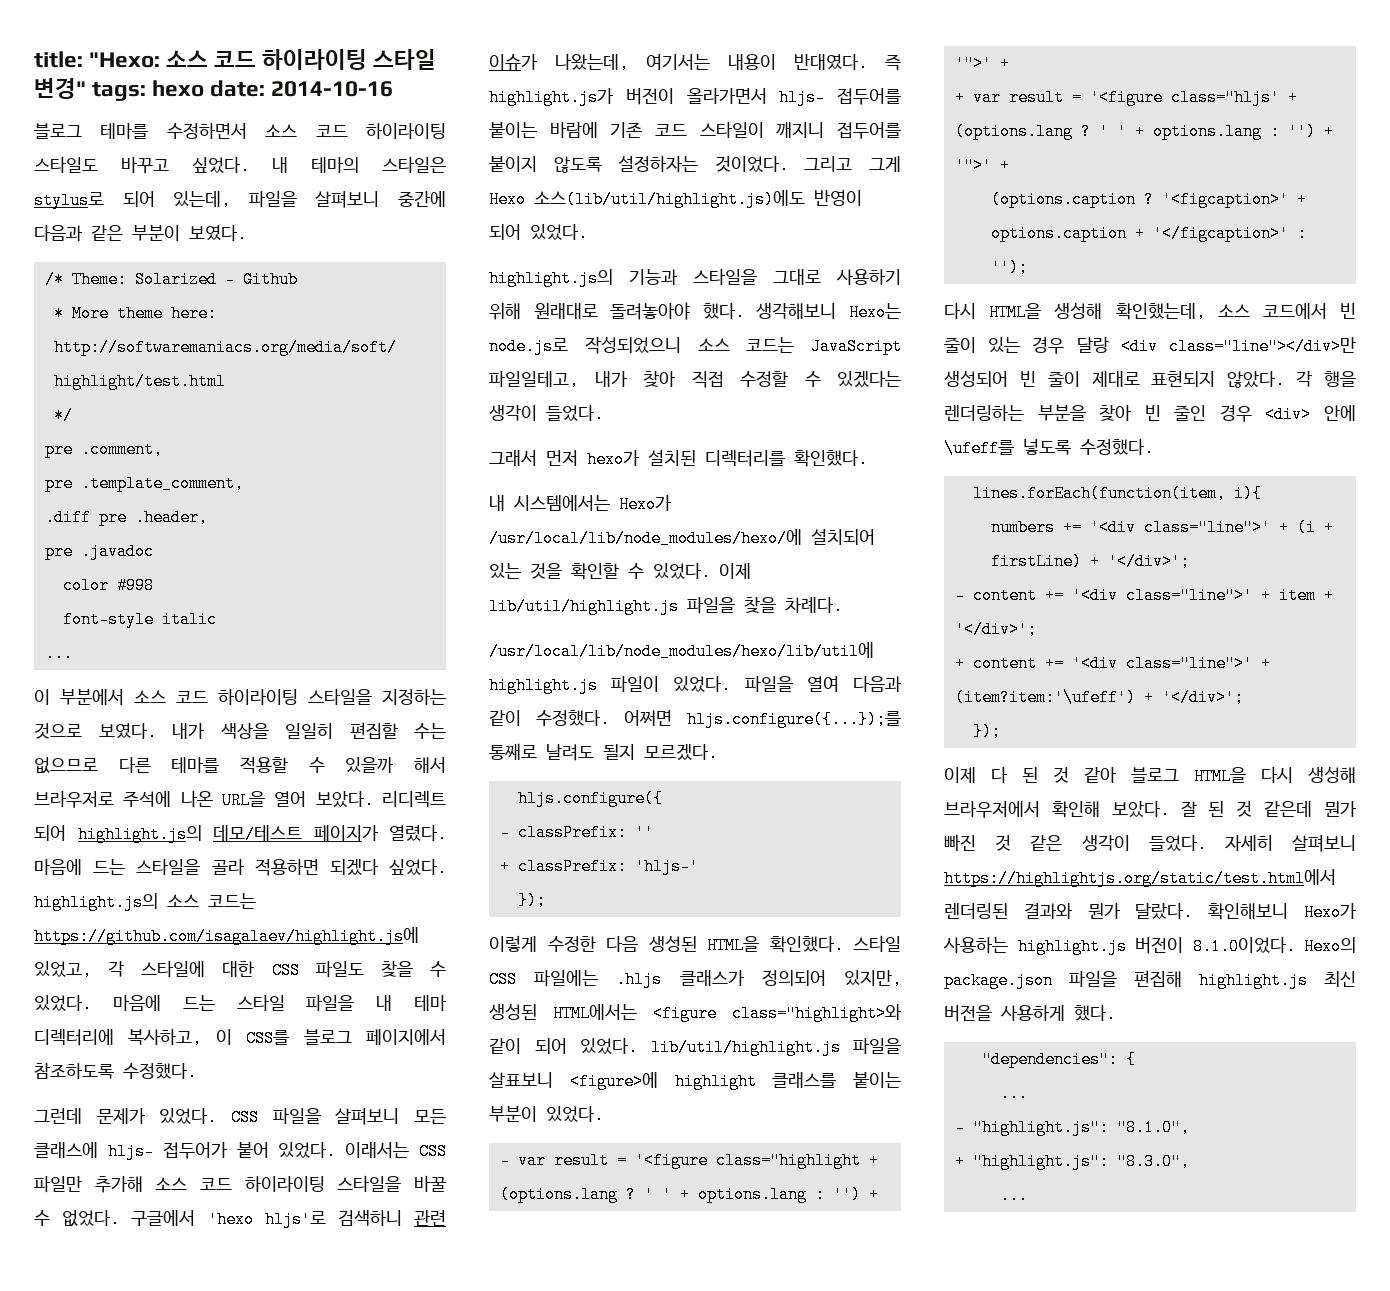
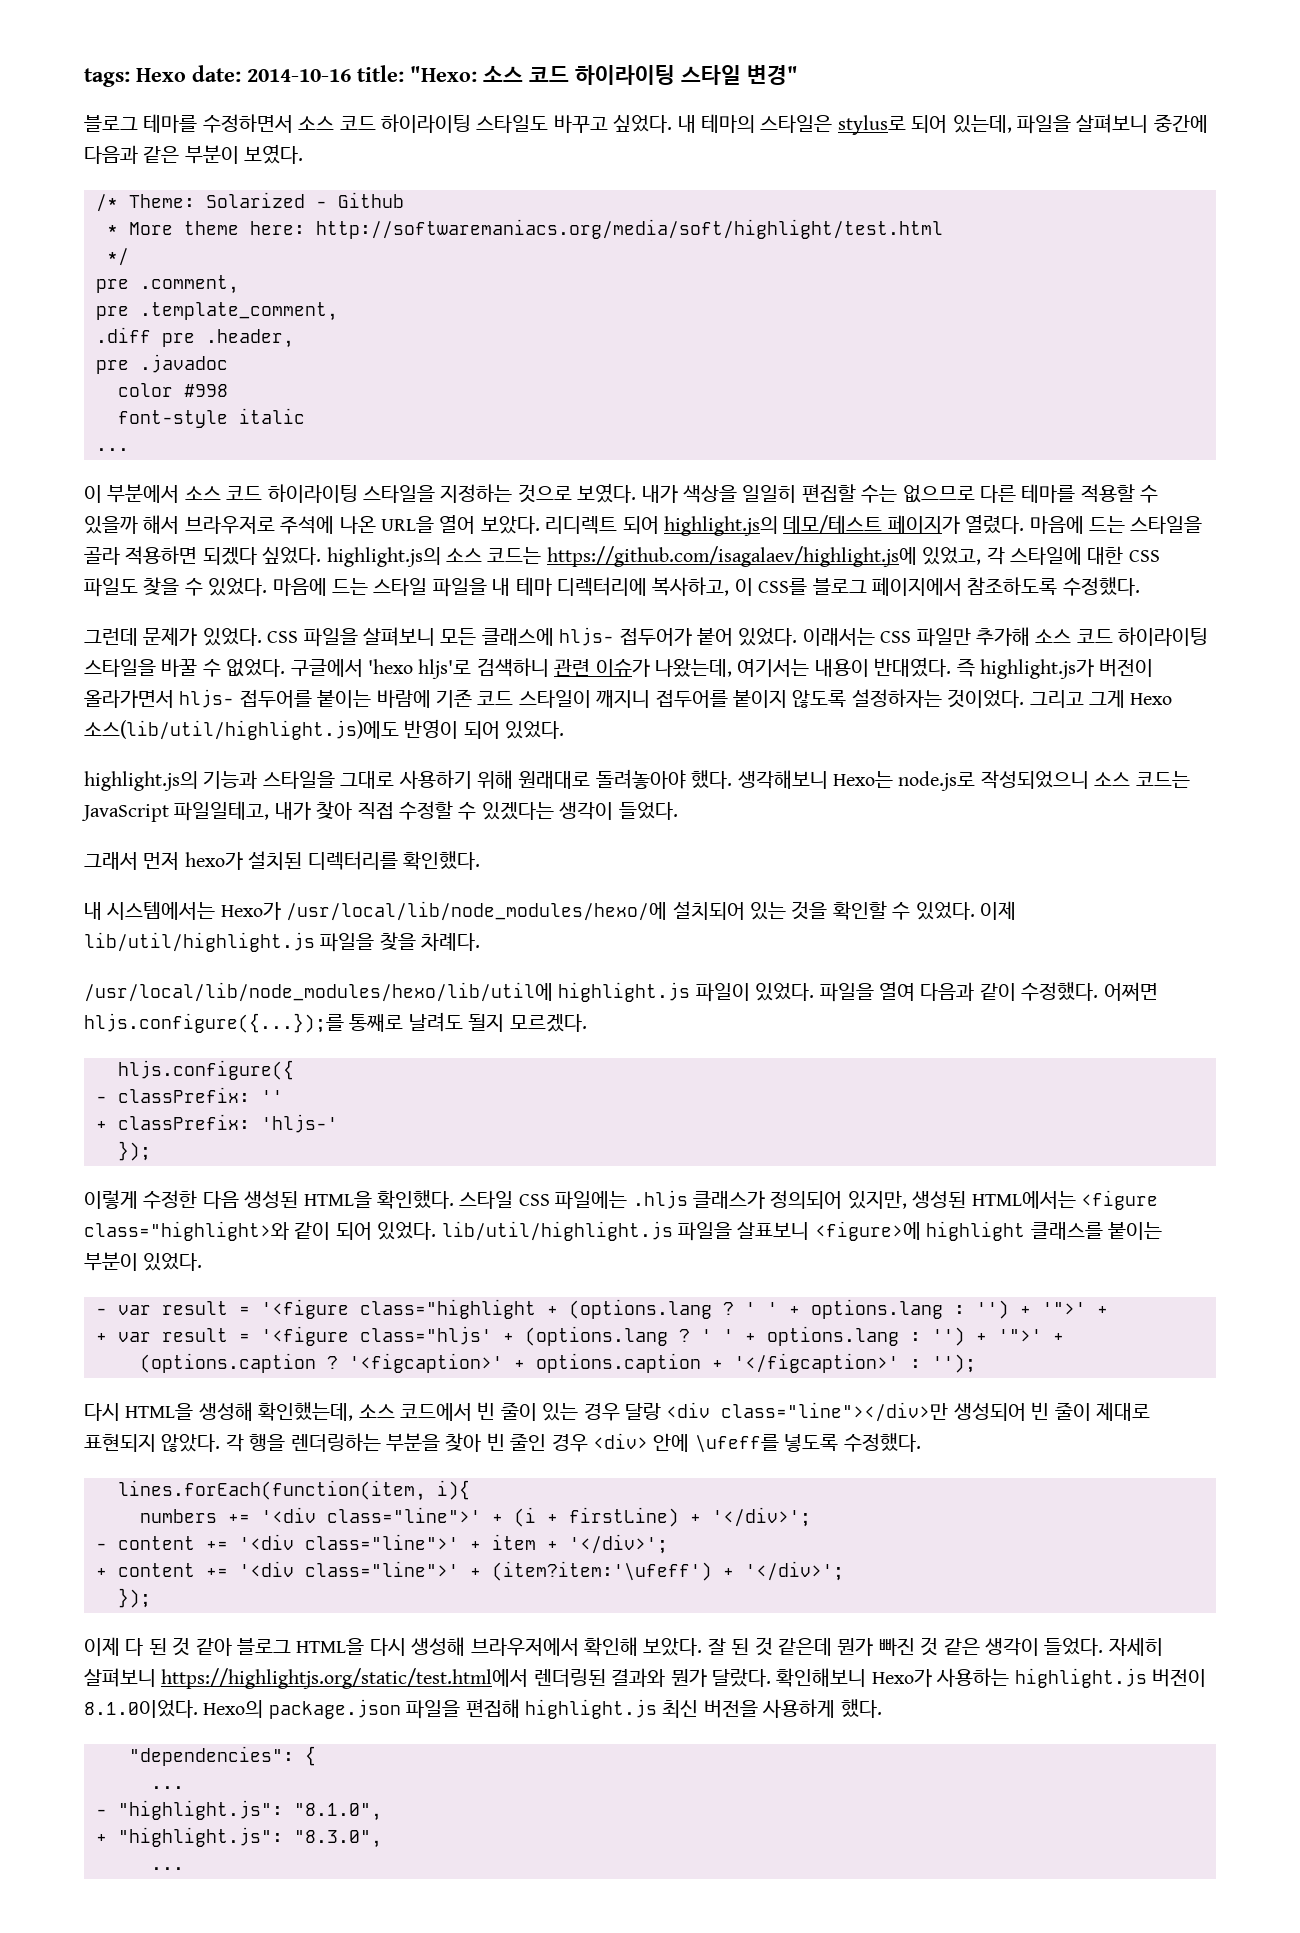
(34, 59) none -> [84,65,351,87] tags: Hexo date: 2014-10-16
[92,80,394,101] tags: hexo date: 2014-10-16 -> (798, 75) none

